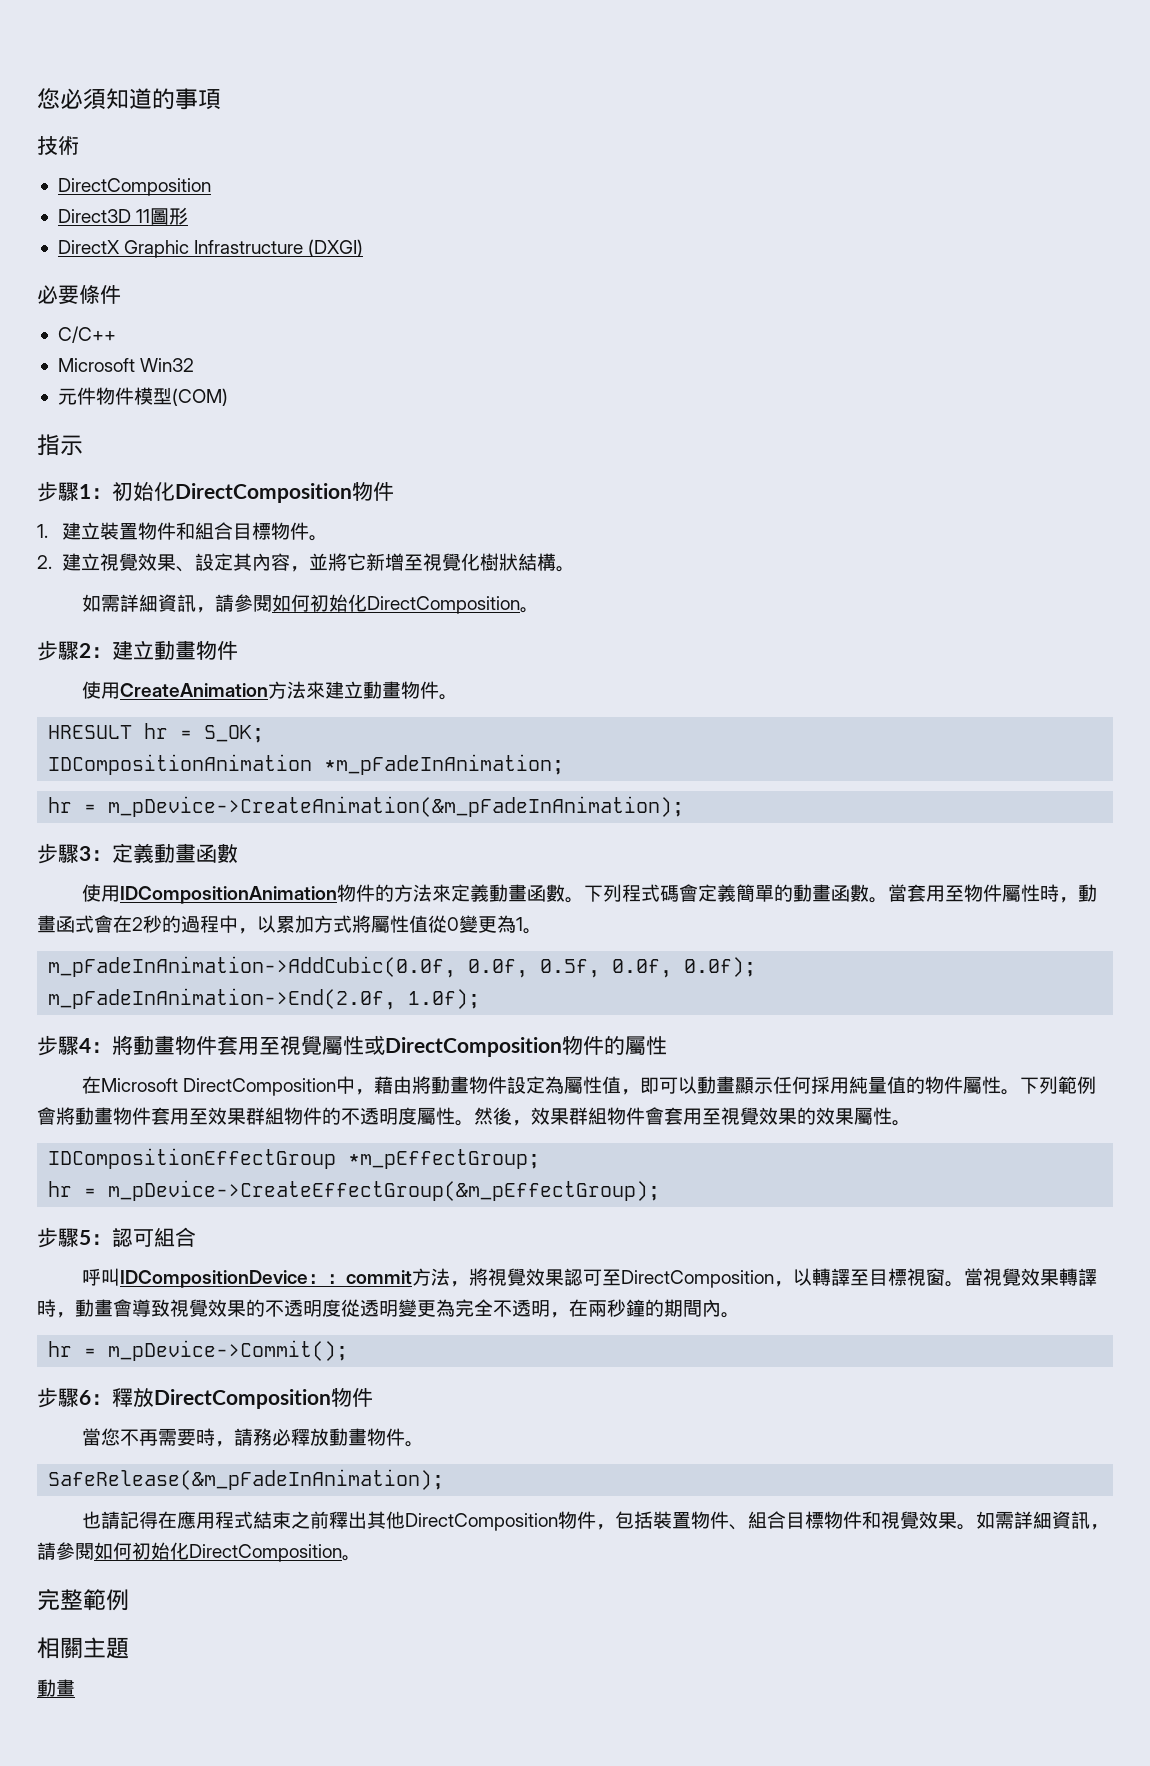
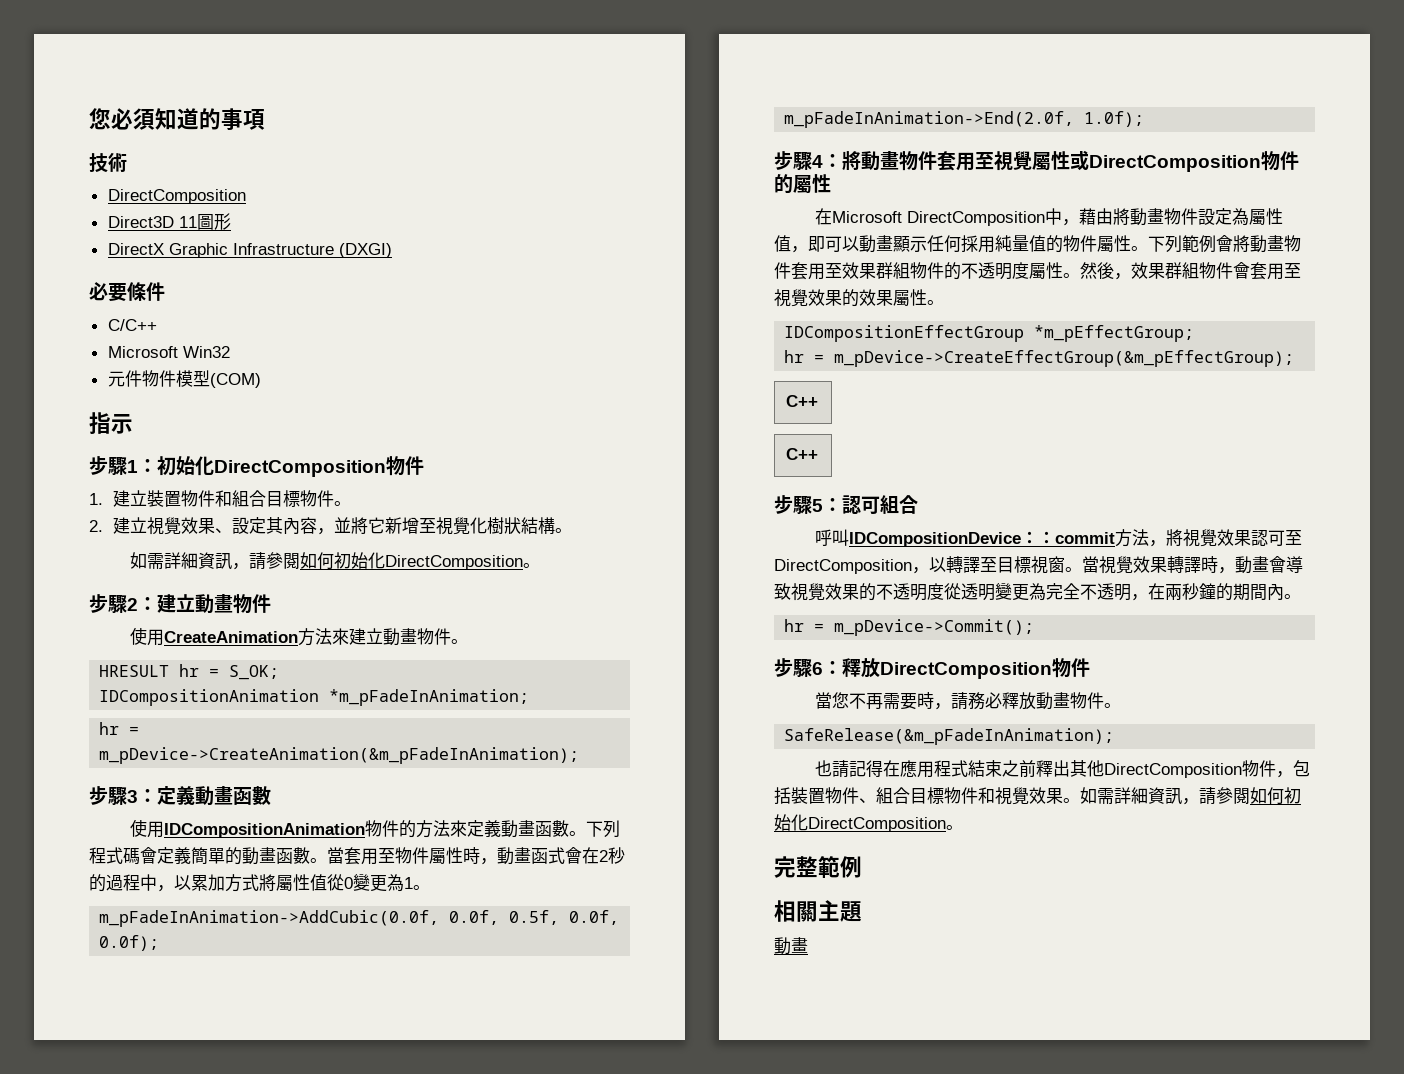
(661, 1190) none -> [786,395,819,407] [786,448,819,460] // C++ // C++

